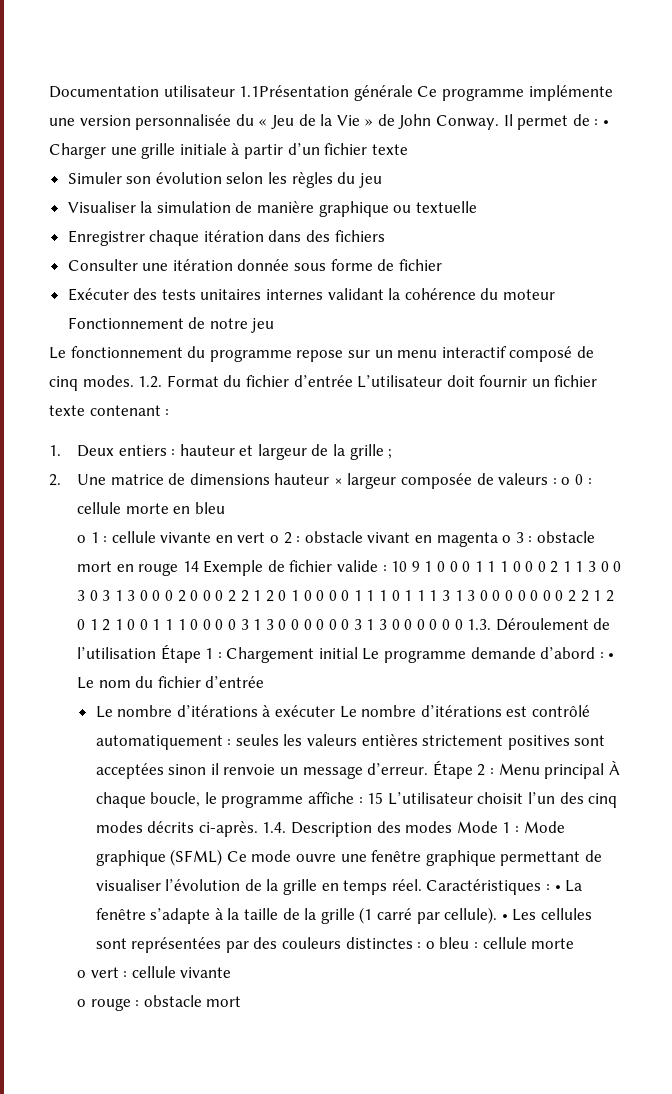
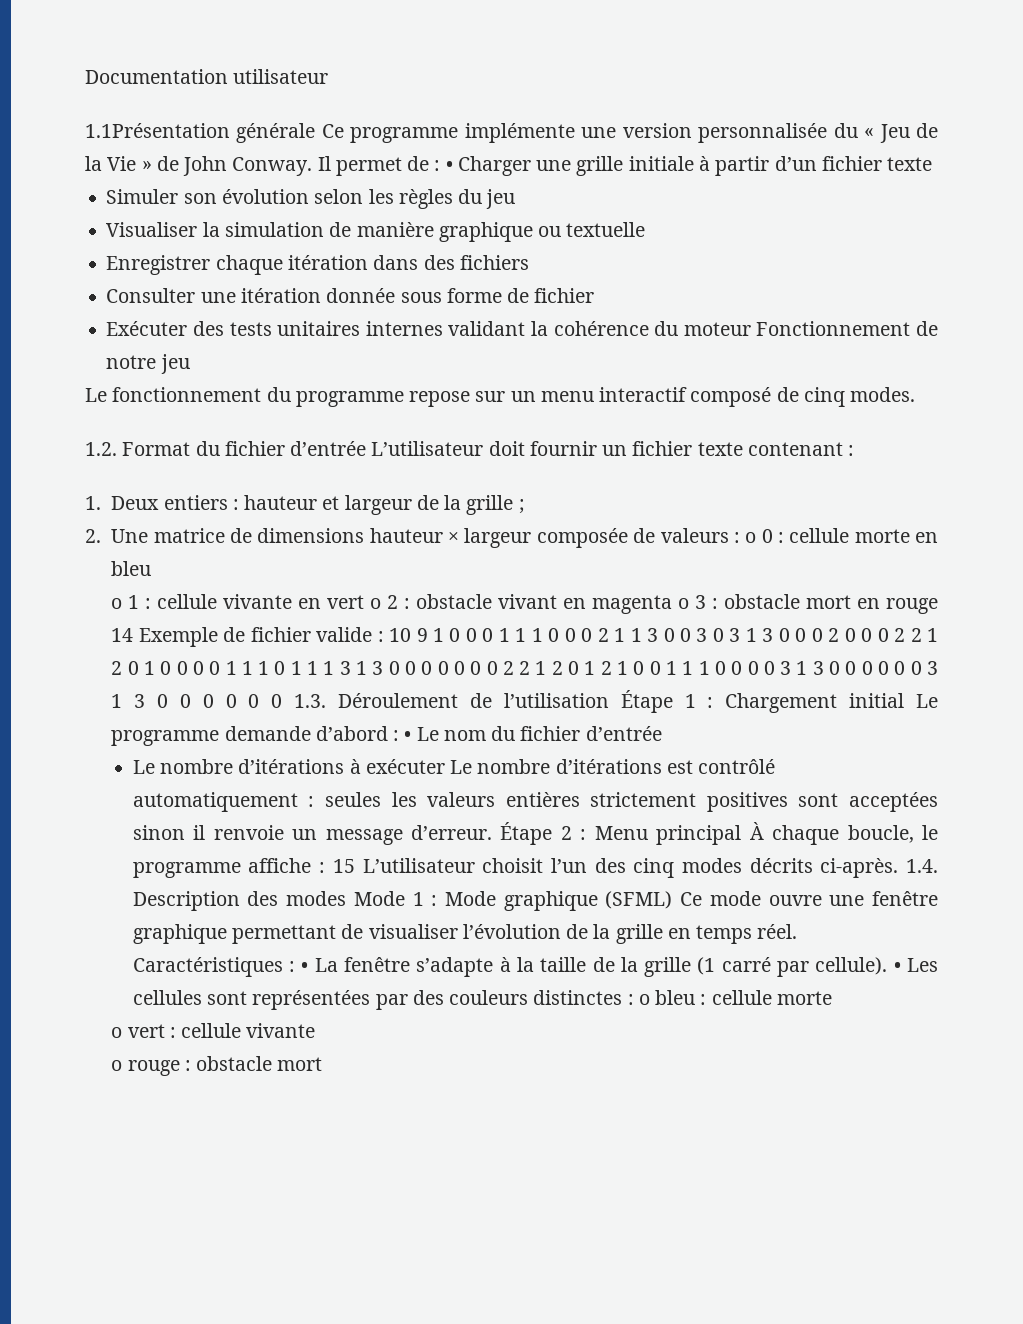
(235, 91) none -> (329, 76) //
(134, 381) none -> (916, 394) //

